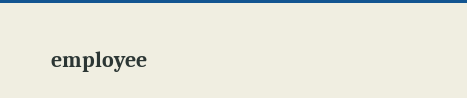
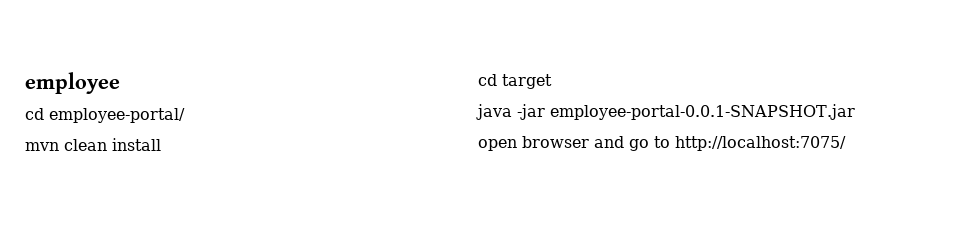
(147, 61) none -> [25,108,185,123] [25,138,161,151] [478,74,552,89] [476,104,855,120] [478,136,846,151] // cd employee-portal/ // mvn clean install // cd target // java -jar employee-portal-0.0.1-SNAPSHOT.jar // open browser and go to http://localhost:7075/

